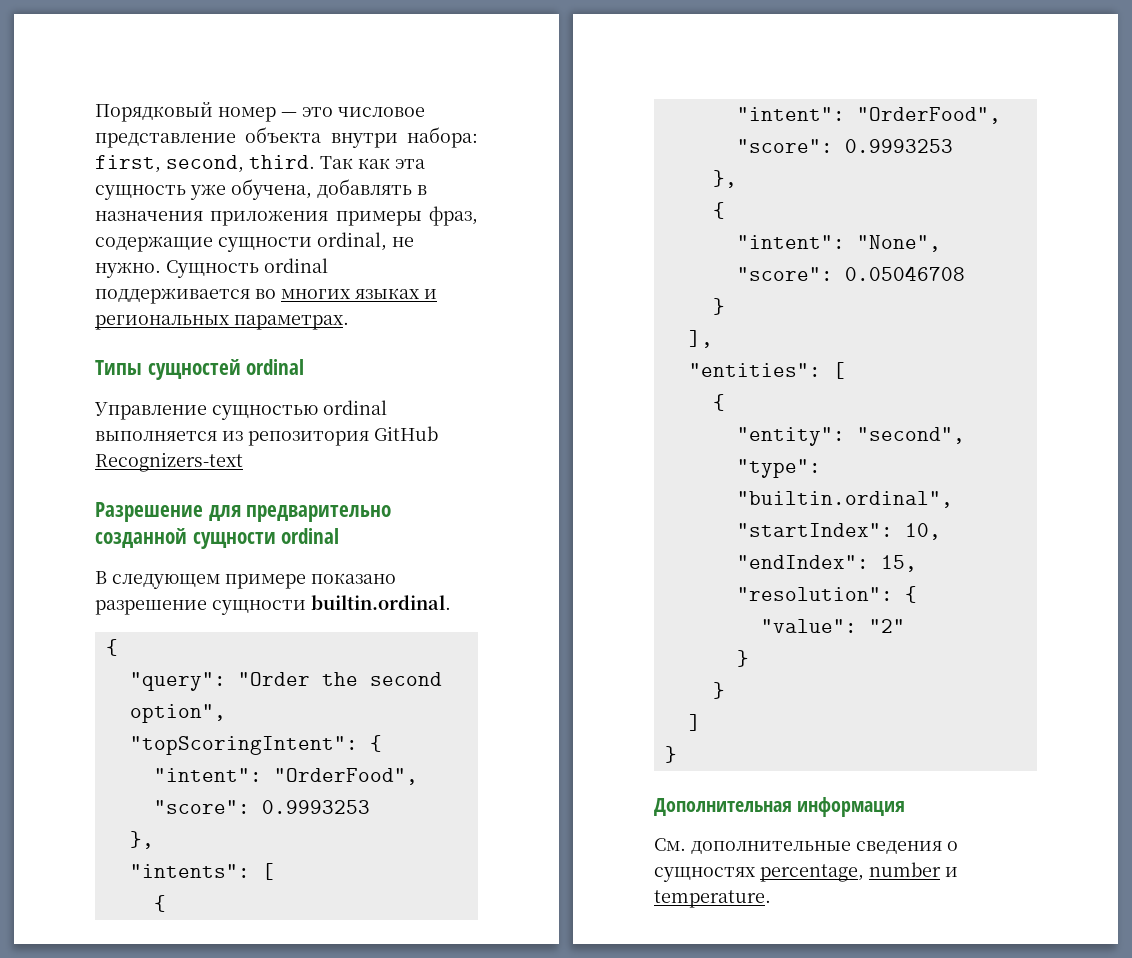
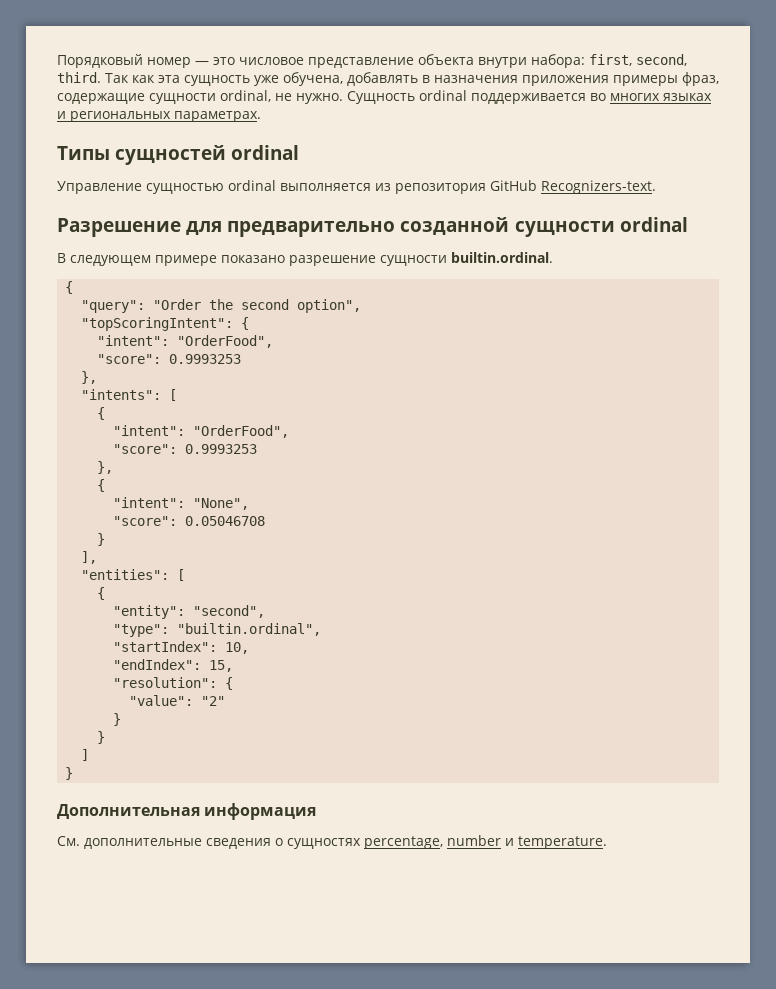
[95,452,243,472] Recognizers-text -> [541,180,656,194] Recognizers-text.

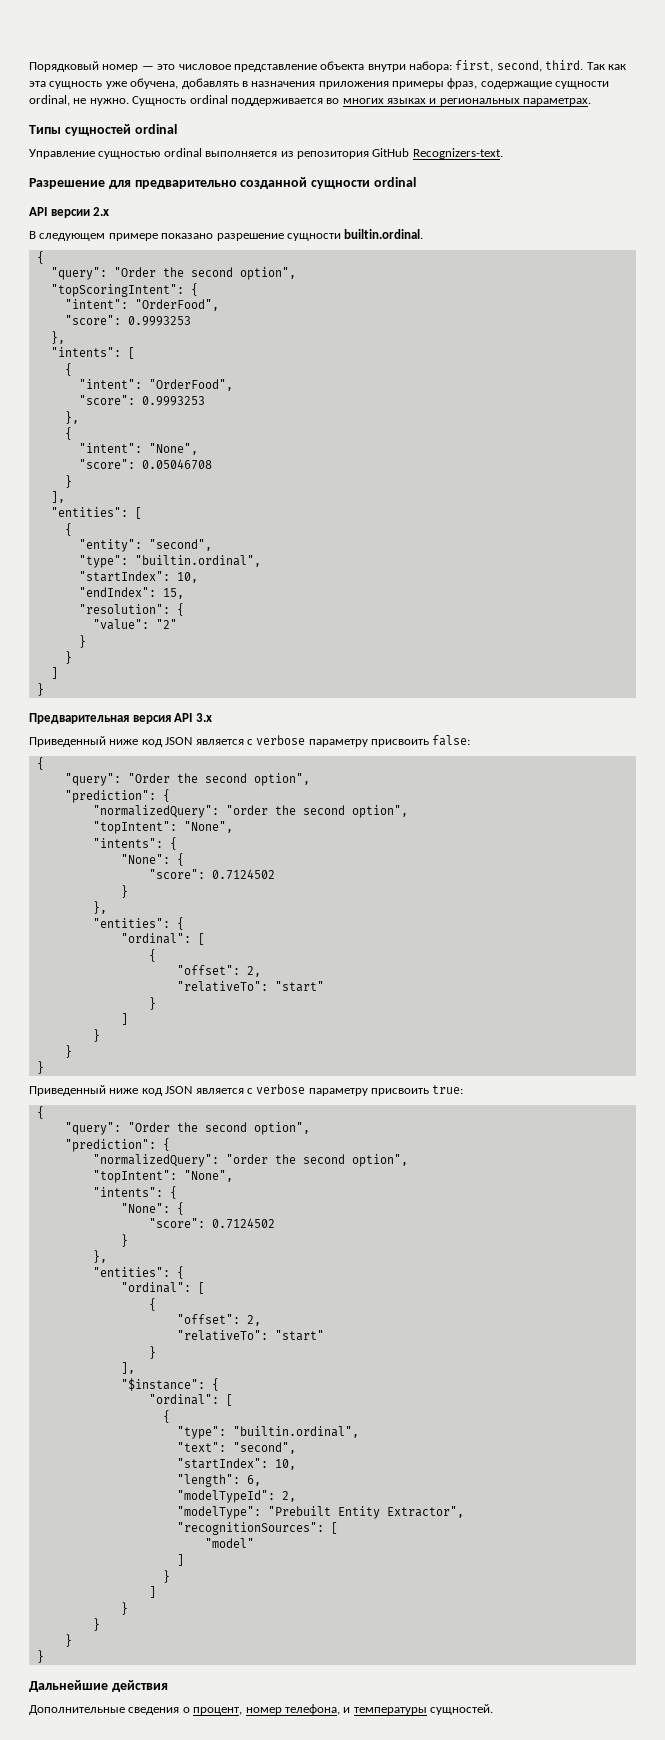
(688, 224) none -> [29,207,110,218] // API версии 2.x
[57,803,317,820] [57,835,607,849] Дополнительная информация // См. дополнительные сведения о сущностях percentage, number и temperature. -> [29,713,212,724] [29,735,471,747] [36,757,44,770] [64,773,310,786] [64,789,170,803] [92,805,408,818] [92,821,233,834] [92,837,177,850] [120,853,184,866] [148,869,275,880] [120,885,128,898] [92,901,107,914] [92,917,184,930] [120,933,205,945] [148,949,156,962] [176,965,261,977] [176,981,324,992] [148,997,156,1010] [120,1013,128,1025] [92,1029,100,1042] [64,1045,72,1058] [36,1061,44,1074] [29,1084,464,1096] [36,1106,44,1119] [64,1122,310,1135] [64,1138,170,1152] [92,1154,408,1167] [92,1170,233,1183] [92,1186,177,1199] [120,1202,184,1215] [148,1218,275,1229] [120,1234,128,1247] [92,1250,107,1263] [92,1266,184,1279] [120,1282,205,1294] [148,1298,156,1311] [176,1314,261,1326] [176,1330,324,1341] [148,1346,156,1359] [120,1362,135,1374] [120,1378,219,1391] [148,1394,233,1406] [162,1410,170,1423] [176,1426,359,1439] [176,1442,296,1454] [176,1458,296,1470] [176,1474,261,1487] [176,1490,296,1503] [176,1506,464,1519] [176,1522,338,1535] [204,1538,254,1548] [176,1554,184,1566] [162,1570,170,1583] [148,1586,156,1598] [120,1602,128,1615] [92,1618,100,1631] [64,1634,72,1647] [36,1650,44,1663] [29,1680,168,1692] [29,1704,493,1715] Предварительная версия API 3.x // Приведенный ниже код JSON является с verbose параметру присвоить false: // { // "query": "Order the second option", // "prediction": { // "normalizedQuery": "order the second option", // "topIntent": "None", // "intents": { // "None": { // "score": 0.7124502 // } // }, // "entities": { // "ordinal": [ // { // "offset": 2, // "relativeTo": "start" // } // ] // } // } // } // Приведенный ниже код JSON является с verbose параметру присвоить true: // { // "query": "Order the second option", // "prediction": { // "normalizedQuery": "order the second option", // "topIntent": "None", // "intents": { // "None": { // "score": 0.7124502 // } // }, // "entities": { // "ordinal": [ // { // "offset": 2, // "relativeTo": "start" // } // ], // "$instance": { // "ordinal": [ // { // "type": "builtin.ordinal", // "text": "second", // "startIndex": 10, // "length": 6, // "modelTypeId": 2, // "modelType": "Prebuilt Entity Extractor", // "recognitionSources": [ // "model" // ] // } // ] // } // } // } // } // Дальнейшие действия // Дополнительные сведения о процент, номер телефона, и температуры сущностей.

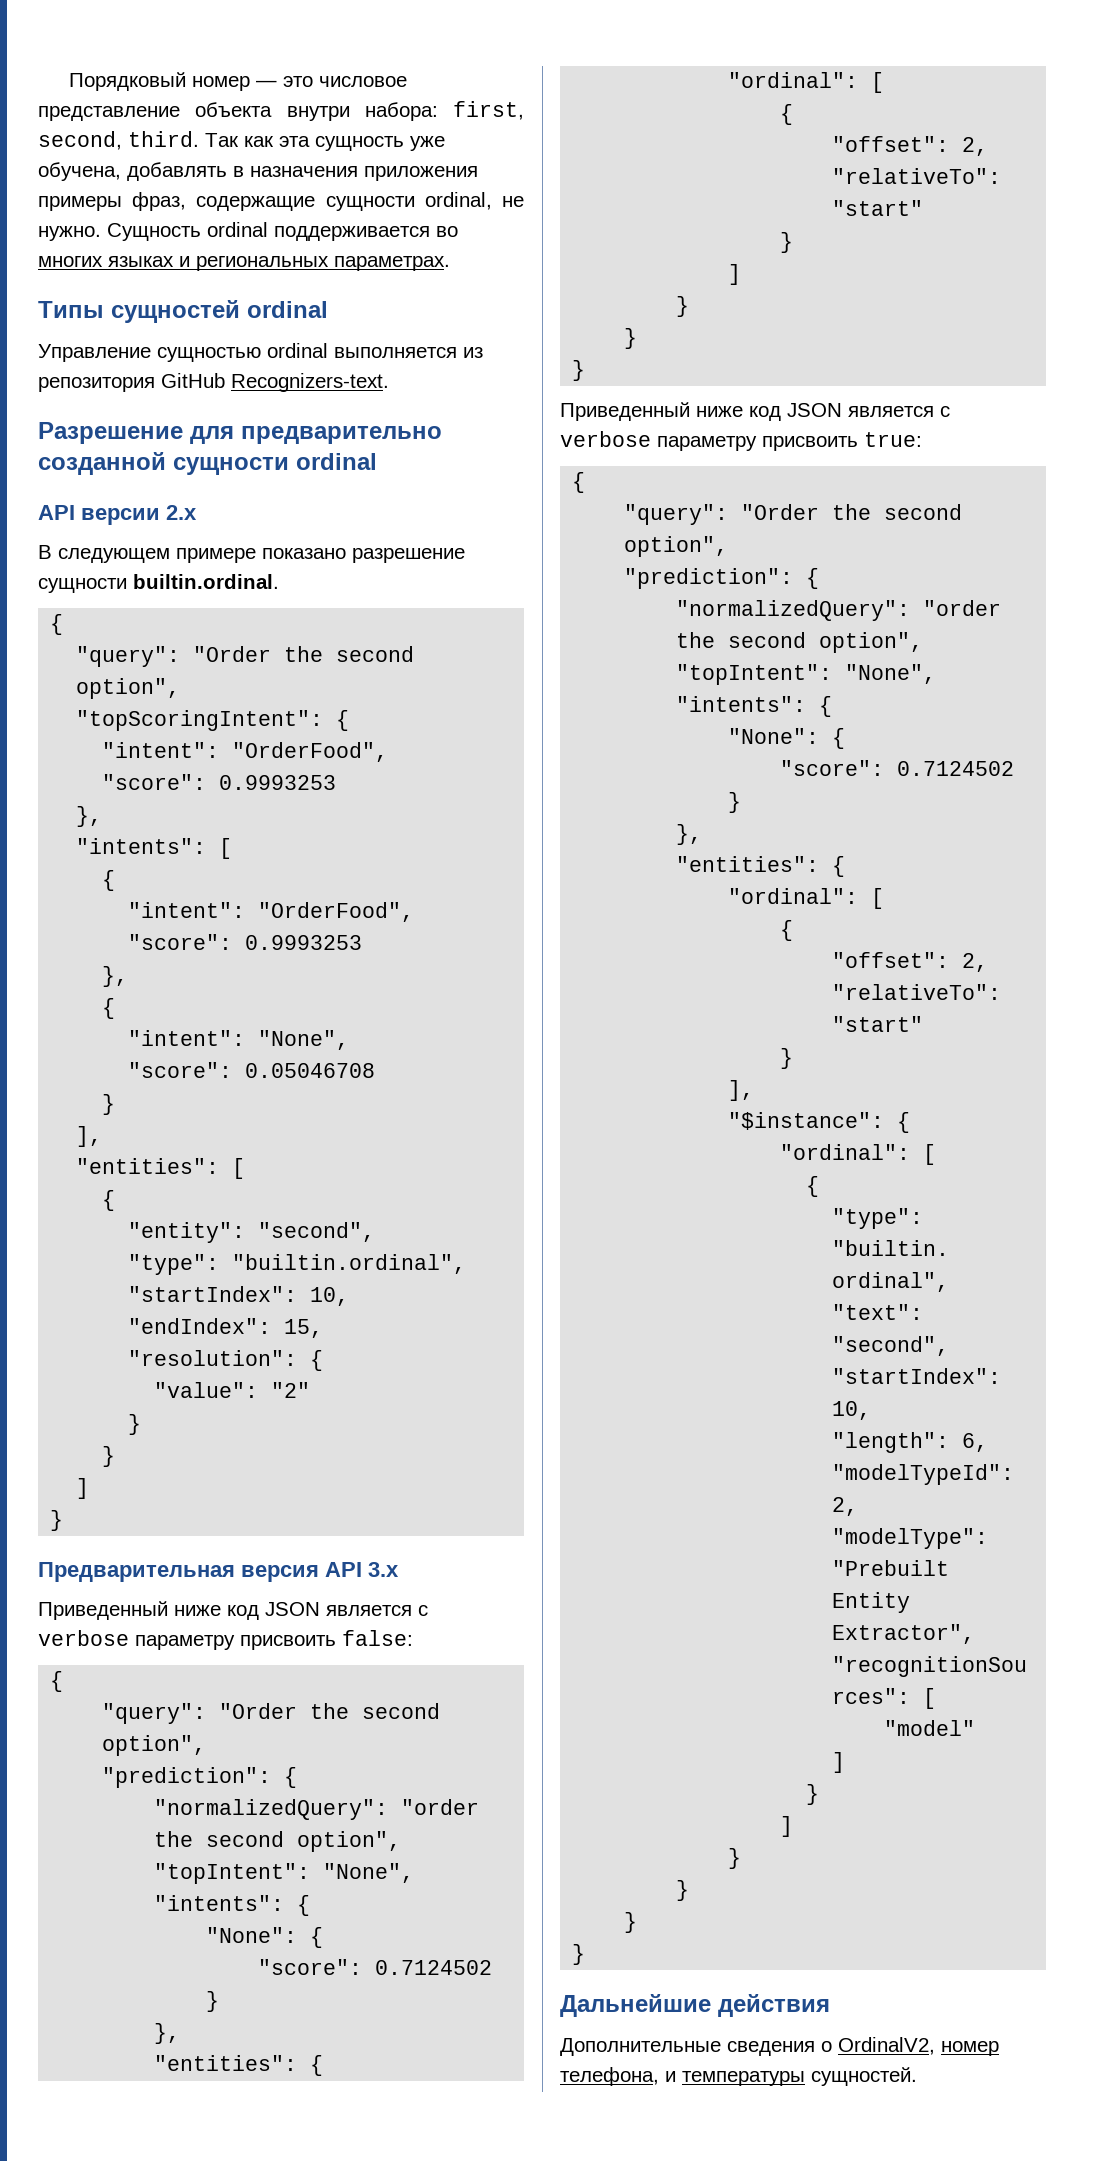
[193,1707,243,1715] процент, -> [838,2037,935,2055] OrdinalV2,

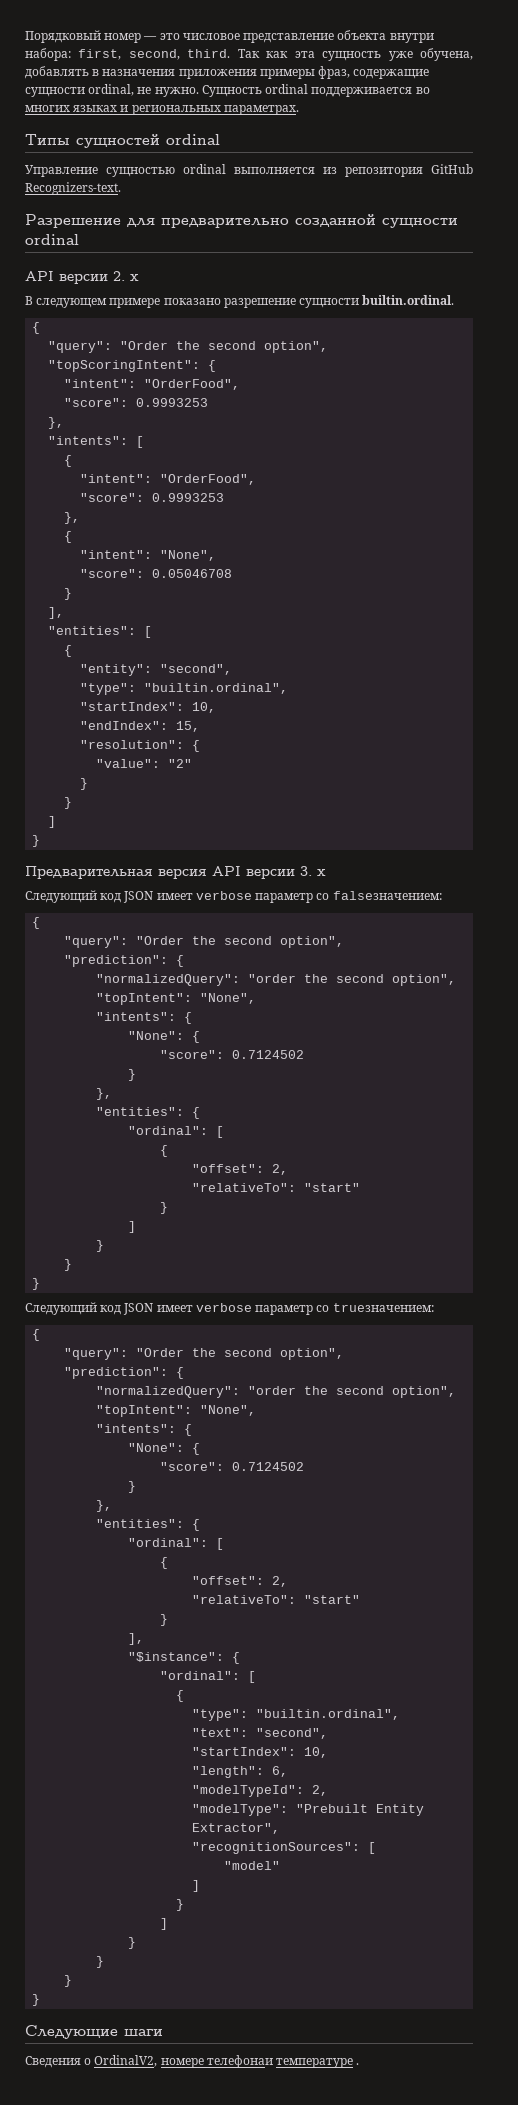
[166,505,197,520] 2.x -> [113,271,139,281] 2. x
[368,1562,399,1577] [38,1601,428,1620] [38,1630,413,1650] 3.x // Приведенный ниже код JSON является с verbose параметру присвоить false: -> [246,866,326,879] [25,890,442,903] версии 3. x // Следующий код JSON имеет verbose параметр со falseзначением:
[560,402,950,421] [560,431,922,451] Приведенный ниже код JSON является с verbose параметру присвоить true: -> [25,1302,434,1315] Следующий код JSON имеет verbose параметр со trueзначением:
[560,1994,830,2017] [560,2037,999,2056] [560,2067,917,2086] Дальнейшие действия // Дополнительные сведения о OrdinalV2, номер телефона, и температуры сущностей. -> [25,2025,163,2039] [25,2055,360,2068] Следующие шаги // Сведения о OrdinalV2, номере телефонаи температуре .

